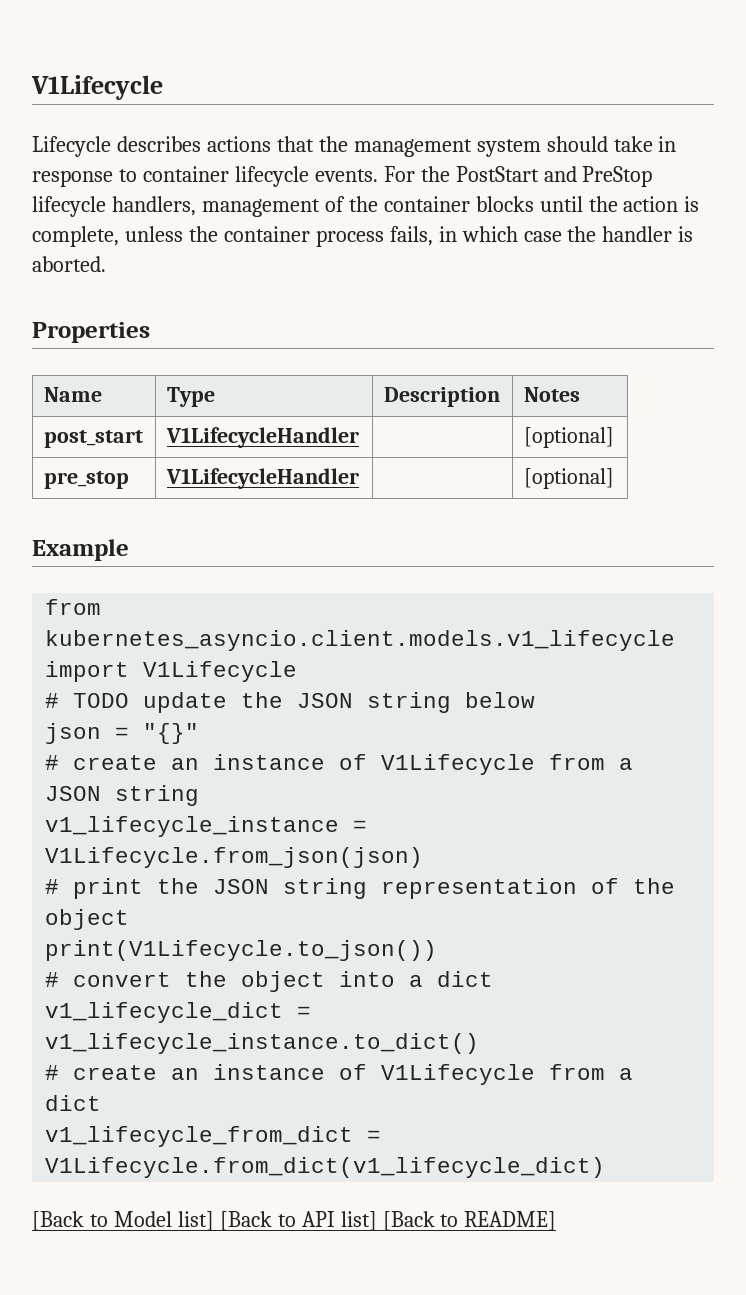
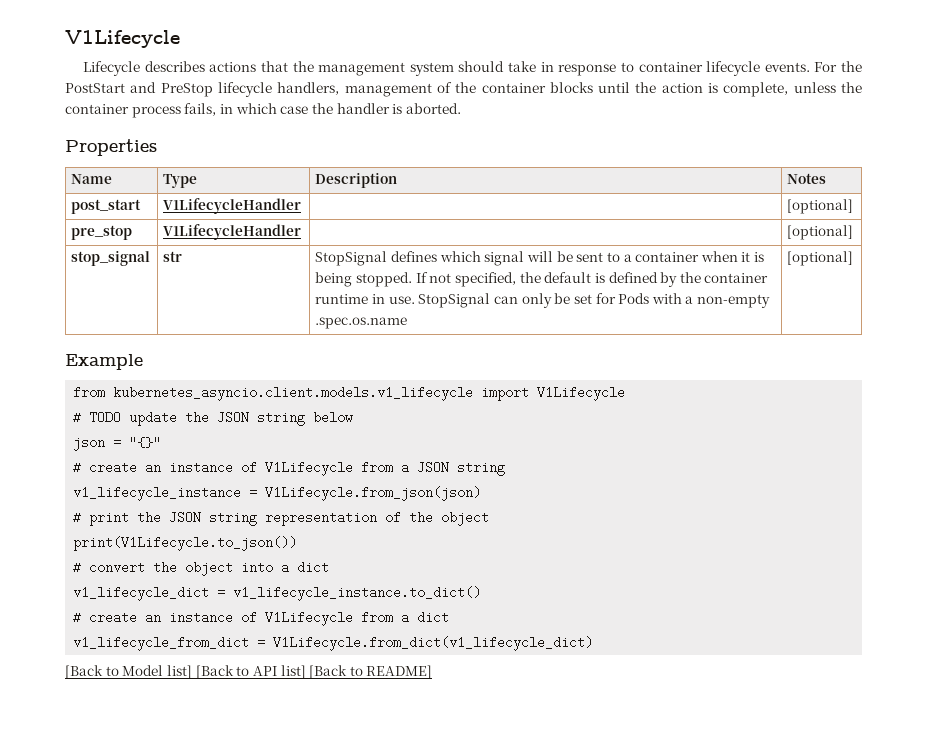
(614, 478) none -> [71,251,151,266] [163,251,183,262] [315,251,765,266] [315,272,769,287] [315,293,771,308] [315,317,408,329] [787,251,854,266] // stop_signal | str | StopSignal defines which signal will be sent to a container when it is being stopped. If not specified, the default is defined by the container runtime in use. StopSignal can only be set for Pods with a non-empty .spec.os.name | [optional]

